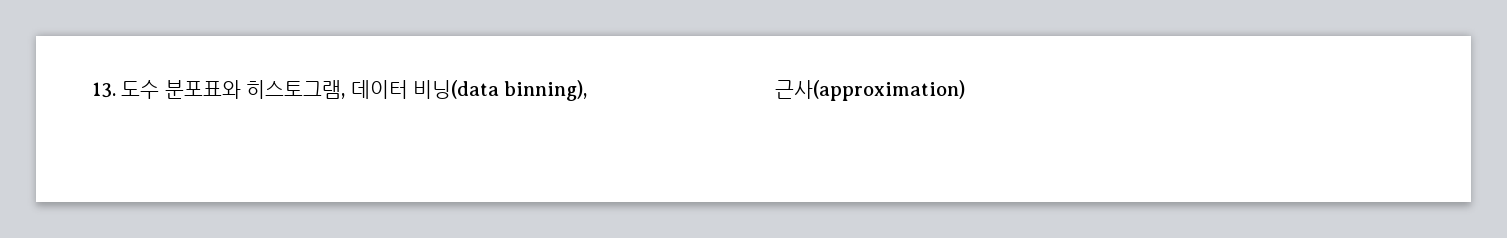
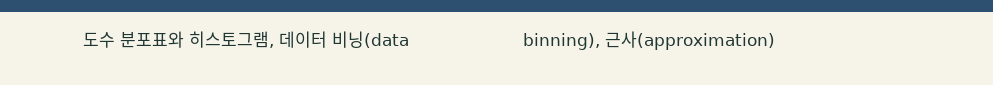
[92,82,116,98] 13. -> (83, 40) none

